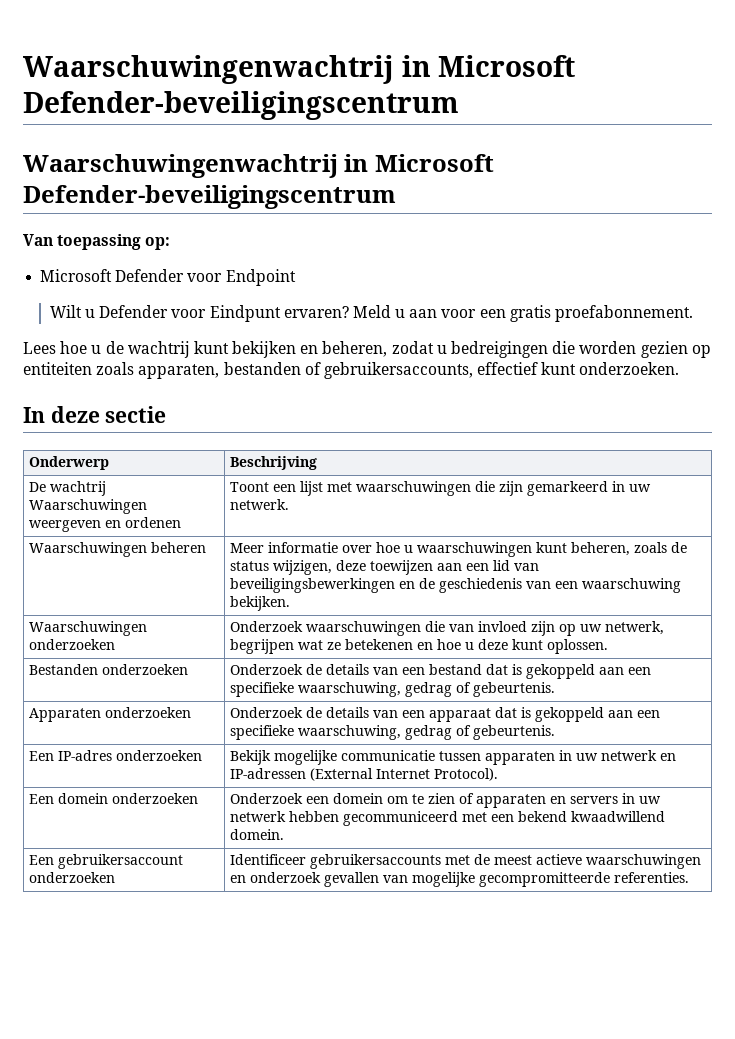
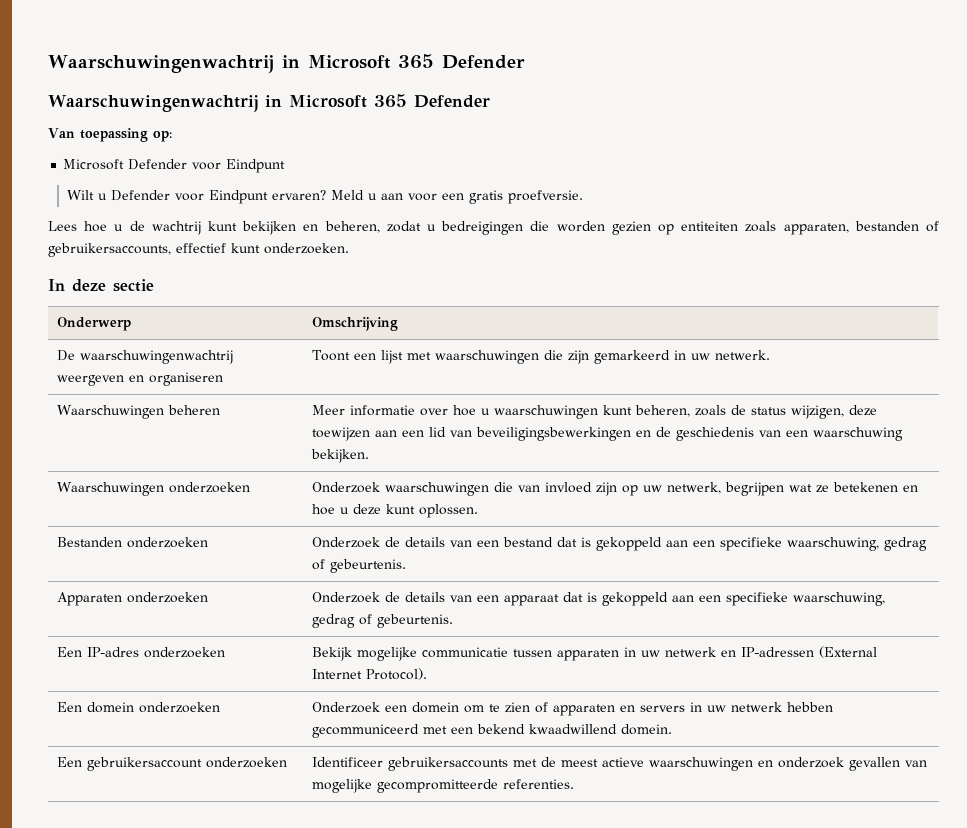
[23,55,576,84] [23,91,459,120] [23,154,494,178] [23,185,396,209] Waarschuwingenwachtrij in Microsoft Defender-beveiligingscentrum // Waarschuwingenwachtrij in Microsoft Defender-beveiligingscentrum -> [48,54,525,73] [48,94,490,112] Waarschuwingenwachtrij in Microsoft 365 Defender // Waarschuwingenwachtrij in Microsoft 365 Defender
[225,269,296,286] Endpoint -> [226,159,286,173] Eindpunt
[555,305,694,322] proefabonnement. -> [507,190,583,204] proefversie.
[230,456,318,470] Beschrijving -> [312,317,399,331] Omschrijving
[50,481,107,496] [29,499,148,514] wachtrij Waarschuwingen -> [80,350,234,364] waarschuwingenwachtrij
[125,517,182,528] ordenen -> [149,372,224,386] organiseren

